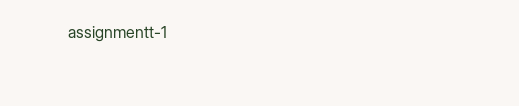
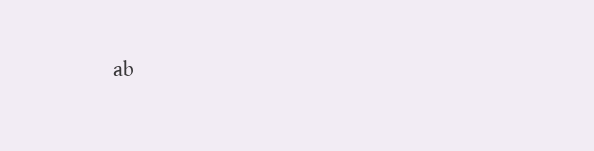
[68,26,167,42] assignmentt-1 -> [113,60,134,76] ab

